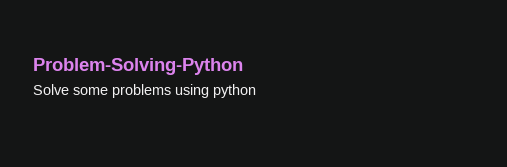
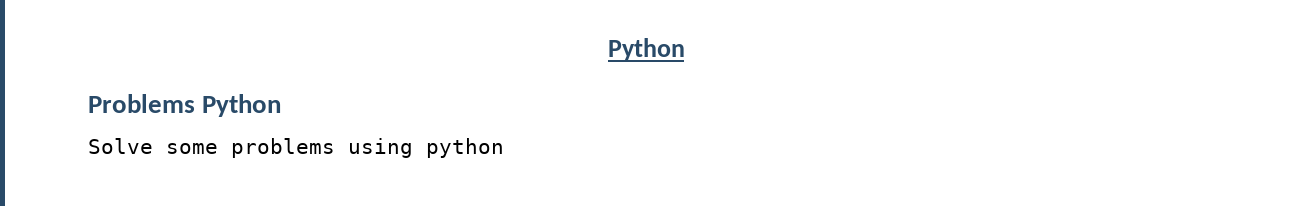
[33,58,243,75] Problem-Solving-Python -> [607,38,685,61] [88,94,282,117] Python // Problems Python

